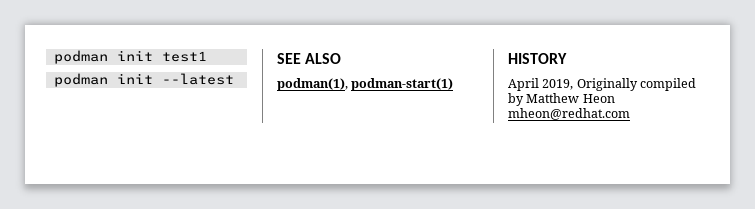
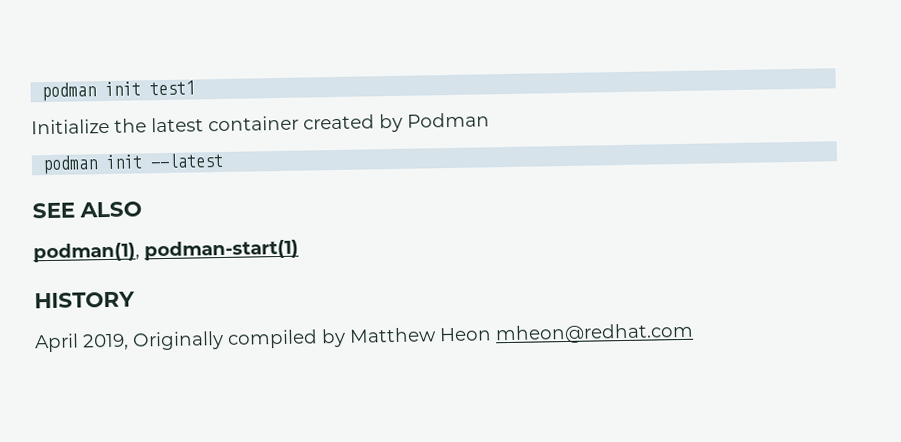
(207, 56) none -> [31,112,490,135] // Initialize the latest container created by Podman

